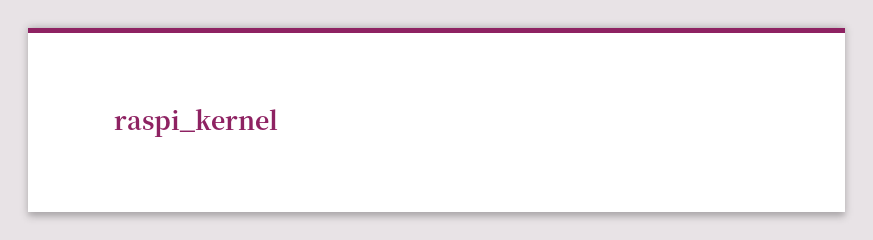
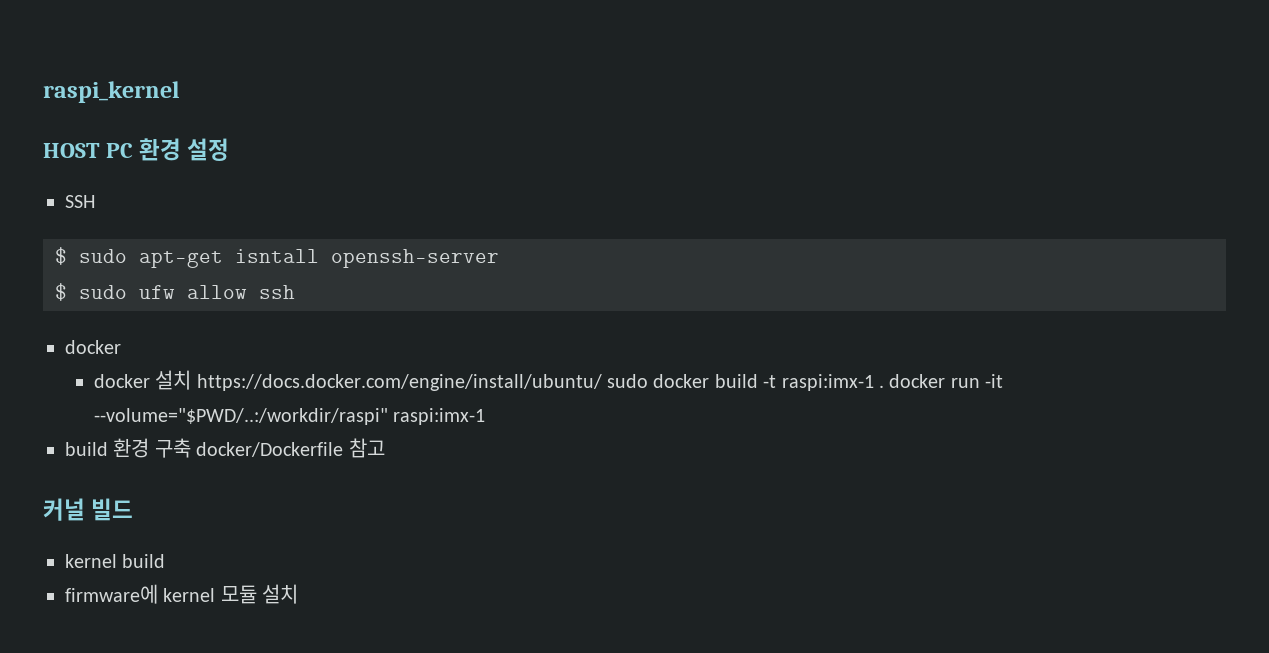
(278, 123) none -> [43,138,230,161] [65,195,95,208] [55,247,499,268] [55,283,295,301] [65,340,121,354] [93,370,1004,391] [93,408,486,425] [65,438,385,458] [43,498,134,521] [65,554,166,568] [65,584,299,604] // HOST PC 환경 설정 // SSH // $ sudo apt-get isntall openssh-server // $ sudo ufw allow ssh // docker // docker 설치 https://docs.docker.com/engine/install/ubuntu/ sudo docker build -t raspi:imx-1 . docker run -it --volume="$PWD/..:/workdir/raspi" raspi:imx-1 // build 환경 구축 docker/Dockerfile 참고 // 커널 빌드 // kernel build // firmware에 kernel 모듈 설치

